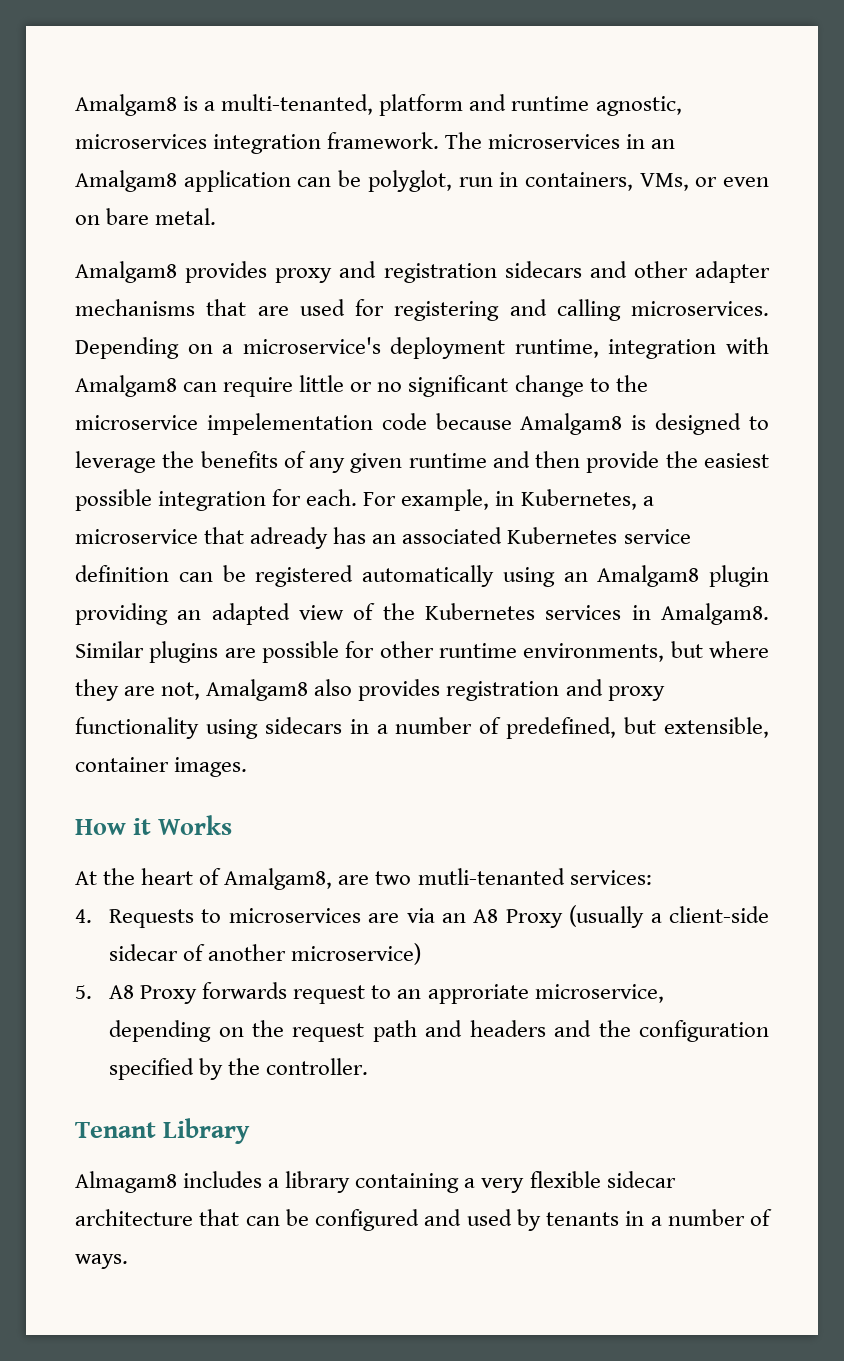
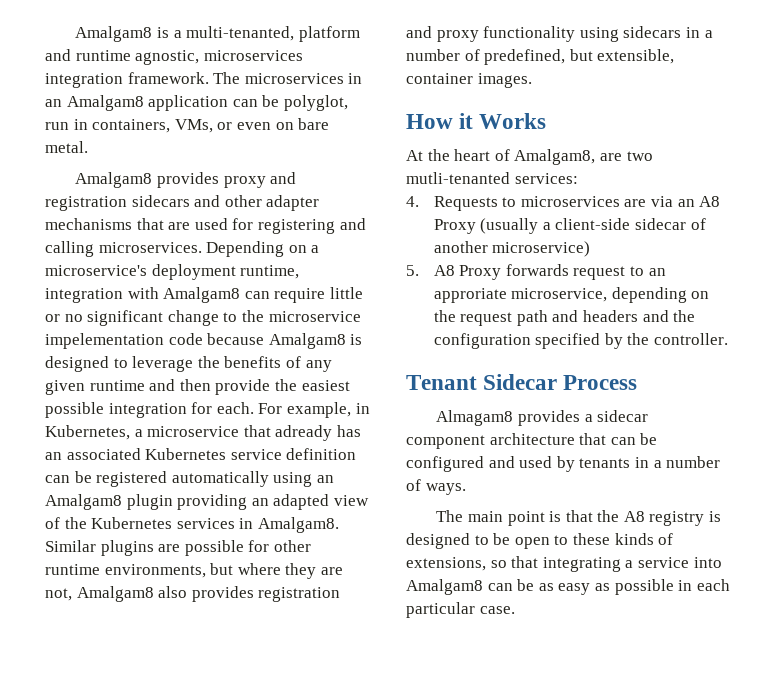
[163,1118,251,1144] Library -> [483,374,638,390] Sidecar Process
[183,1171,676,1193] includes a library containing a very flexible sidecar -> [517,410,649,426] [406,435,485,449] provides a sidecar component
(128, 1261) none -> [436,510,722,526] [406,533,674,549] [406,556,722,572] [406,579,730,595] [406,602,515,618] // The main point is that the A8 registry is designed to be open to these kinds of extensions, so that integrating a service into Amalgam8 can be as easy as possible in each particular case.

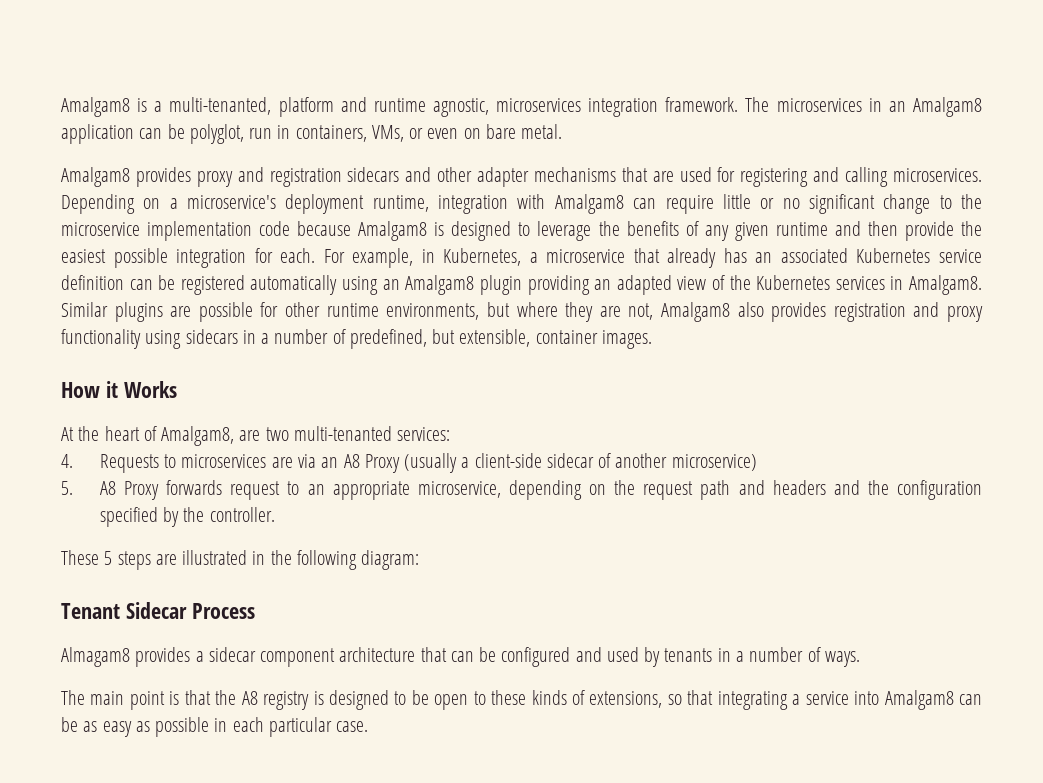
[45,333,164,349] impelementation -> [147,221,253,241] implementation
[275,425,333,441] adready -> [667,248,717,268] already
[406,172,510,184] mutli-tenanted -> [293,426,392,441] multi-tenanted
[433,288,507,303] approriate -> [332,481,410,500] appropriate
(728, 339) none -> [61,550,420,570] // These 5 steps are illustrated in the following diagram:

